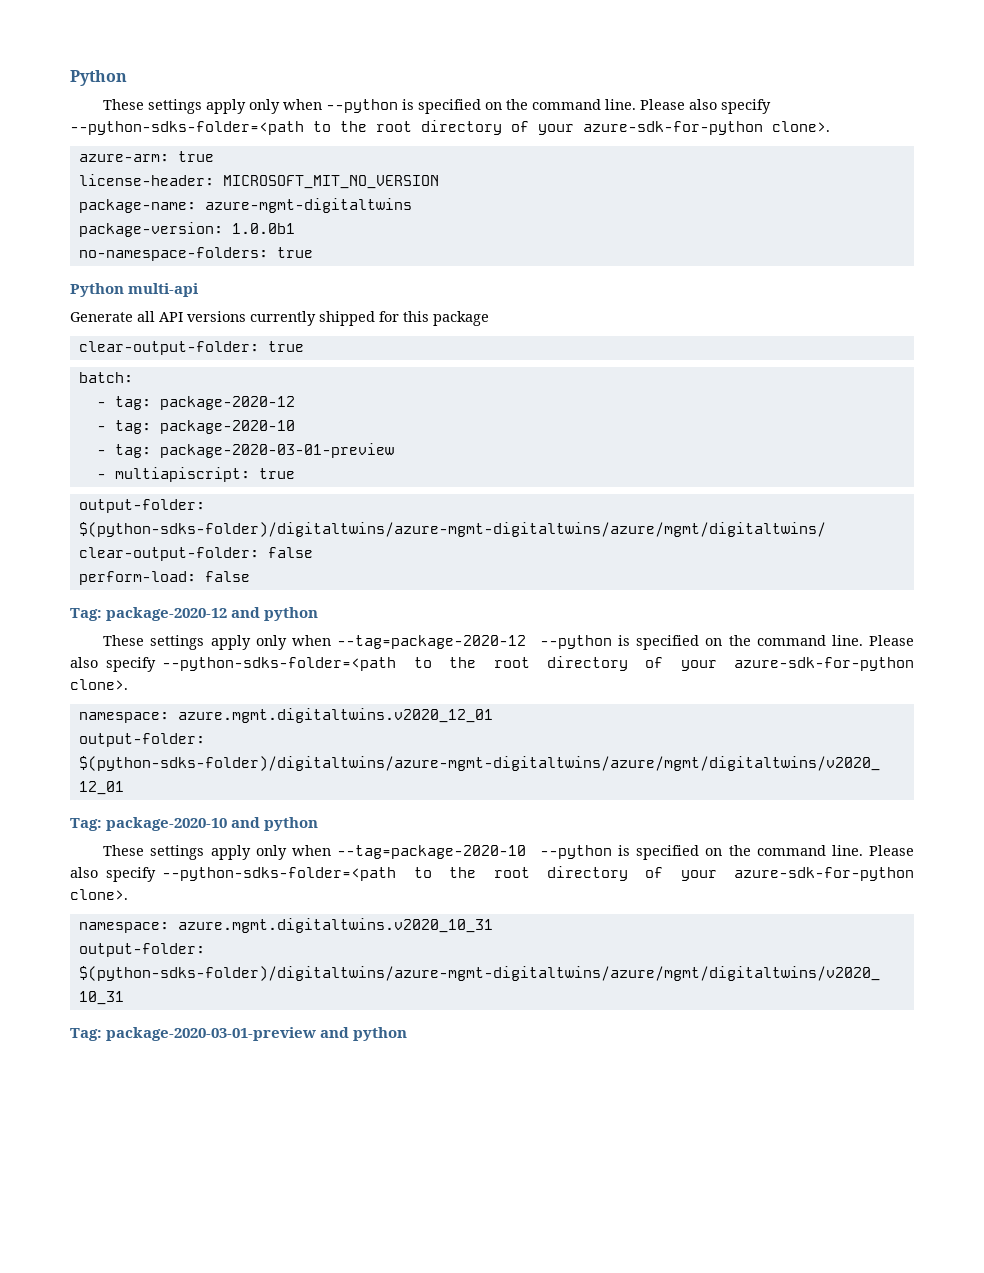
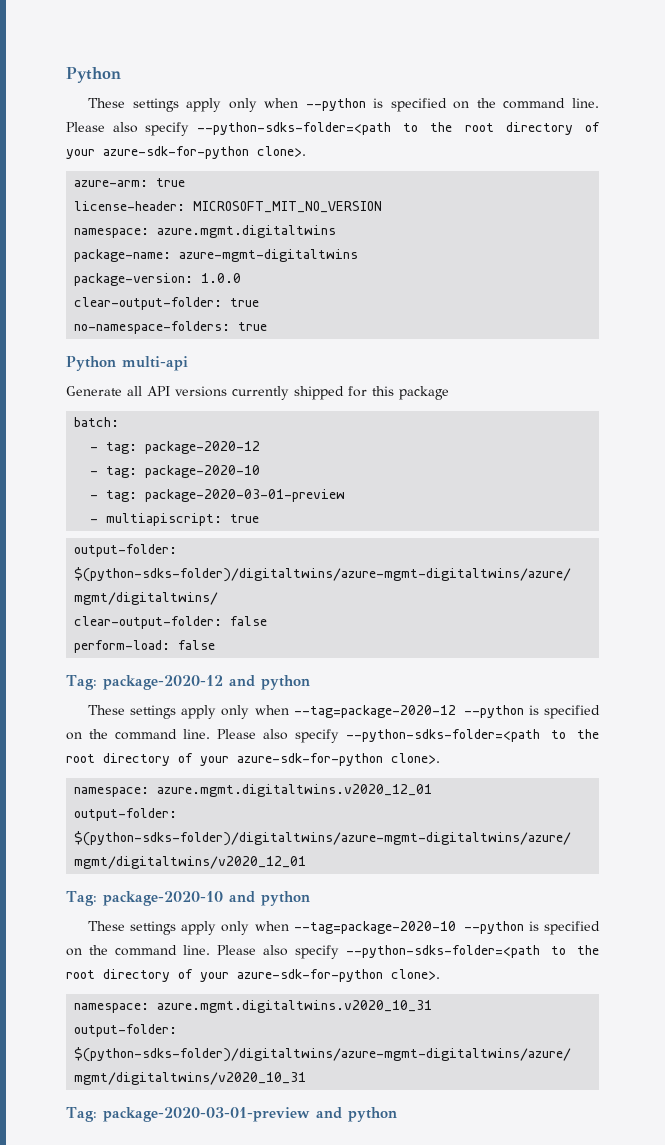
(439, 182) none -> [74,225,337,238] // namespace: azure.mgmt.digitaltwins
[231,223,295,234] 1.0.0b1 -> [201,273,242,283] [74,297,260,310] 1.0.0 // clear-output-folder: true
[78,341,304,355] // clear-output-folder: true -> (449, 393) none

